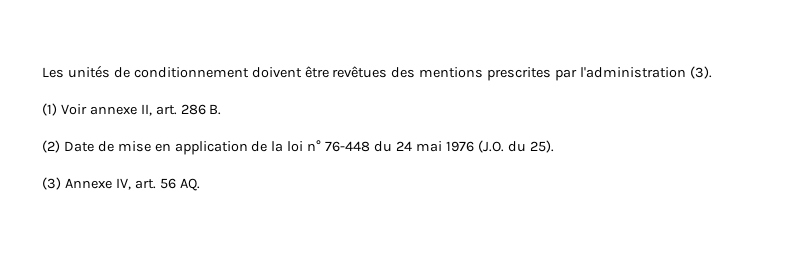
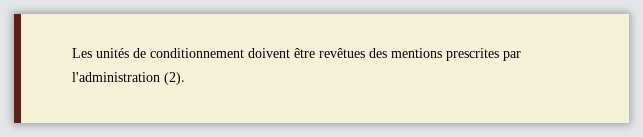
[689,66,712,79] [42,103,222,116] [42,140,554,155] [42,177,200,191] (3). // (1) Voir annexe II, art. 286 B. // (2) Date de mise en application de la loi n° 76-448 du 24 mai 1976 (J.O. du 25). // (3) Annexe IV, art. 56 AQ. -> [164,72,185,85] (2).

